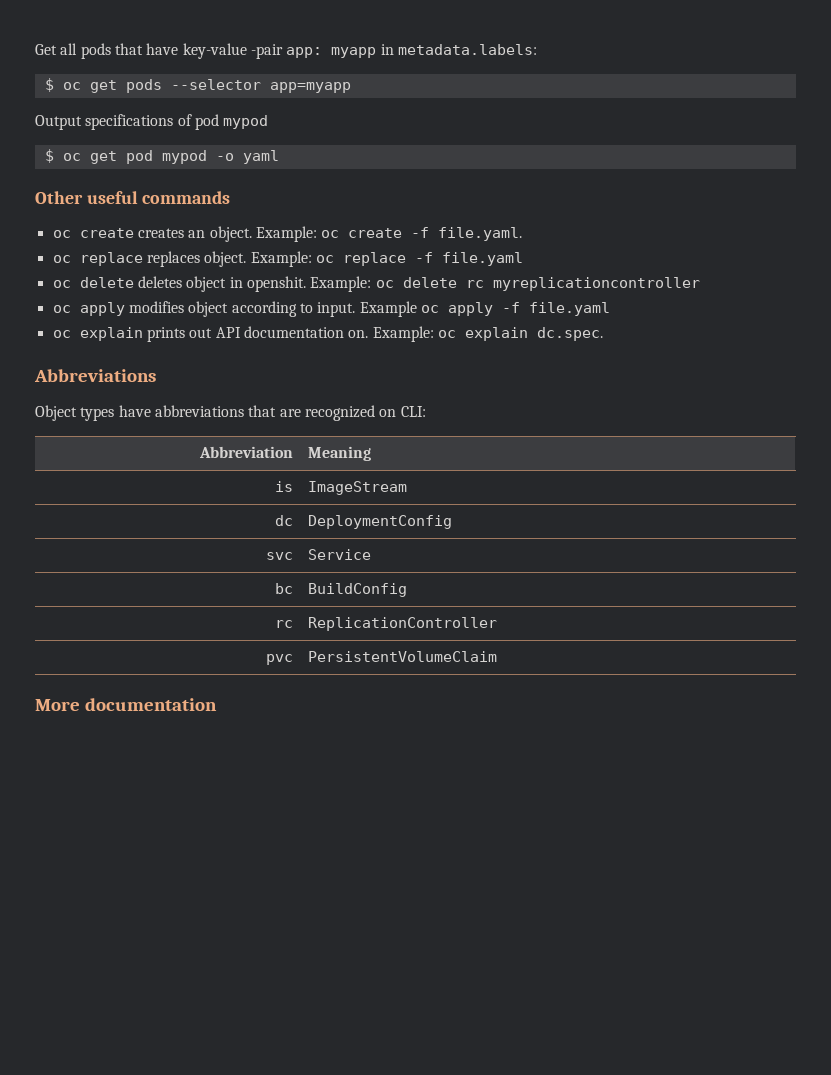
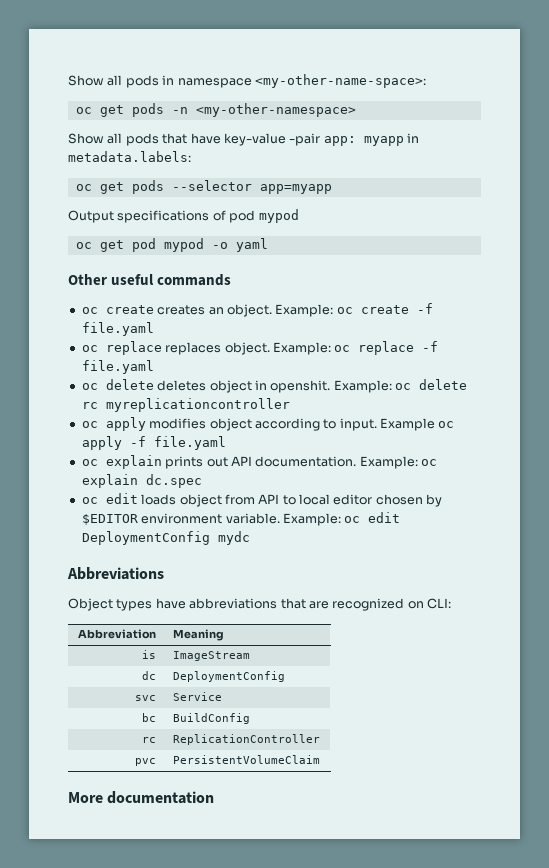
[35,44,57,55] Get -> [68,74,426,88] [75,103,356,117] [68,133,104,144] Show all pods in namespace <my-other-name-space>: // oc get pods -n <my-other-namespace> // Show
[44,78,54,92] $ -> (191, 156) none
[44,149,54,163] $ -> (299, 216) none
[438,227,523,241] file.yaml. -> [81,322,154,336] file.yaml
[243,326,369,338] documentation on. -> [255,456,357,467] documentation.
[536,327,603,341] dc.spec. -> [145,474,202,488] [81,493,443,507] [81,512,401,526] [81,531,250,545] dc.spec // oc edit loads object from API to local editor chosen by $EDITOR environment variable. Example: oc edit DeploymentConfig mydc

